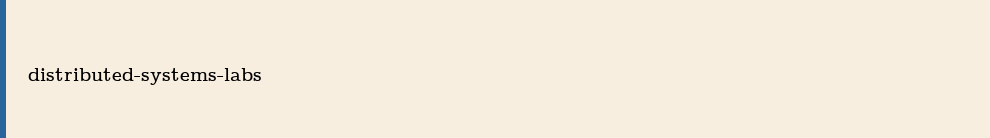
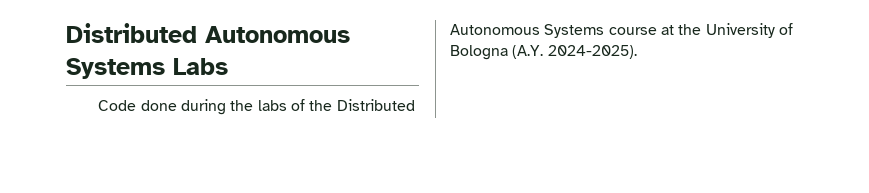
[28,68,262,85] distributed-systems-labs -> [66,23,350,43] [66,58,228,79] [98,99,415,115] [450,23,793,38] [450,45,637,60] Distributed Autonomous Systems Labs // Code done during the labs of the Distributed Autonomous Systems course at the University of Bologna (A.Y. 2024-2025).

